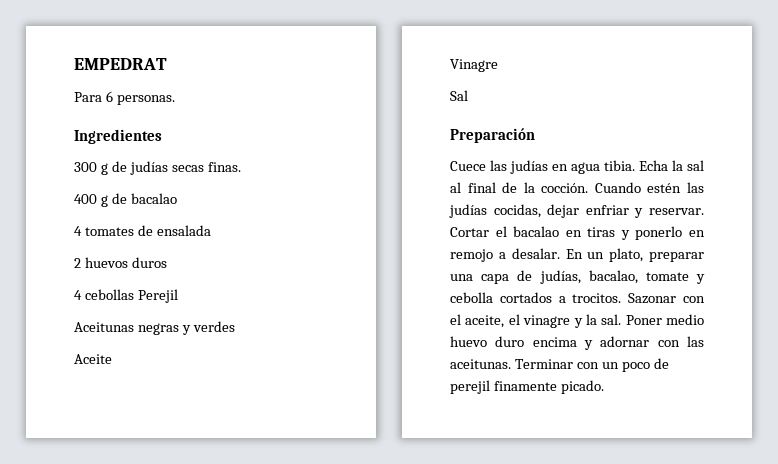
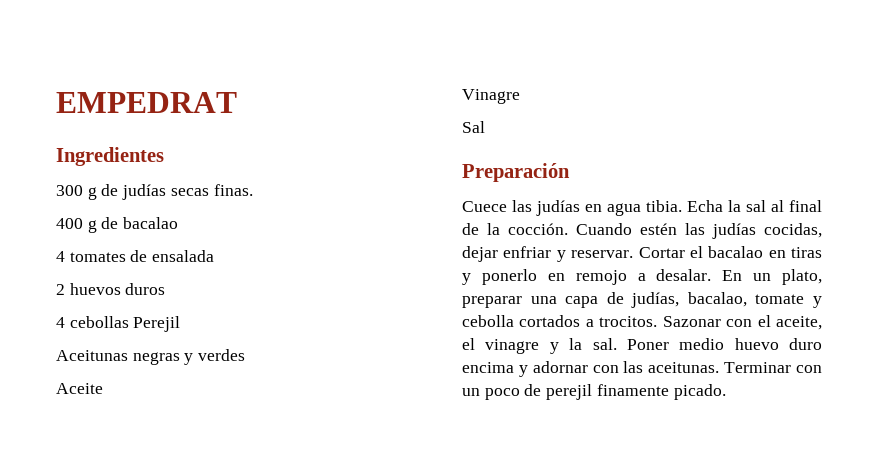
[74,91,175,105] // Para 6 personas. -> (237, 102) none

